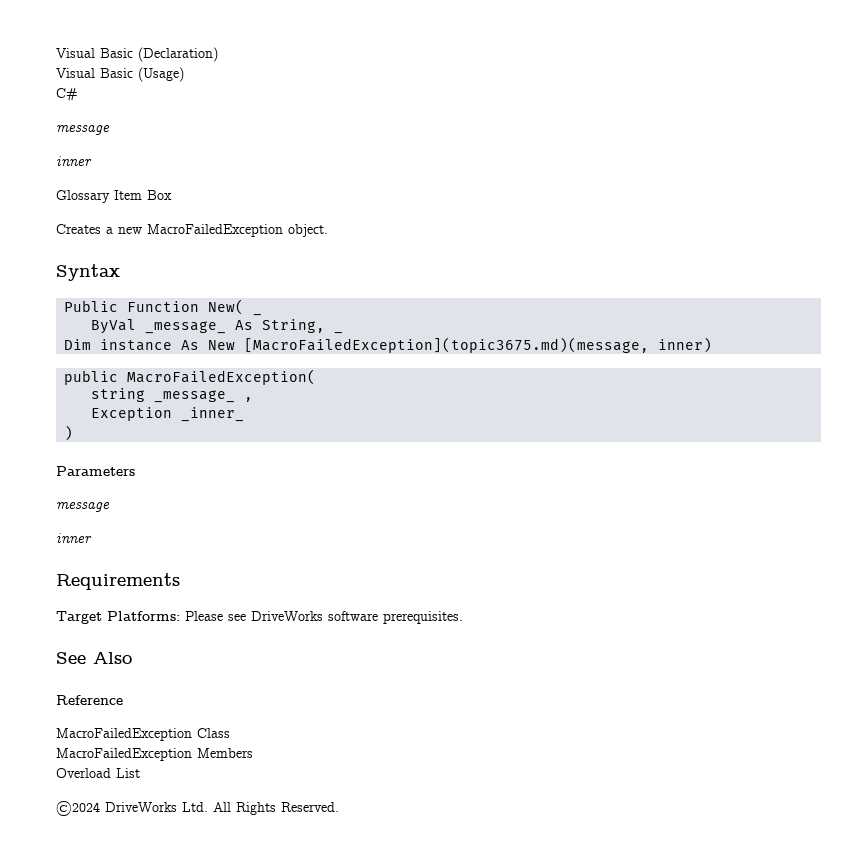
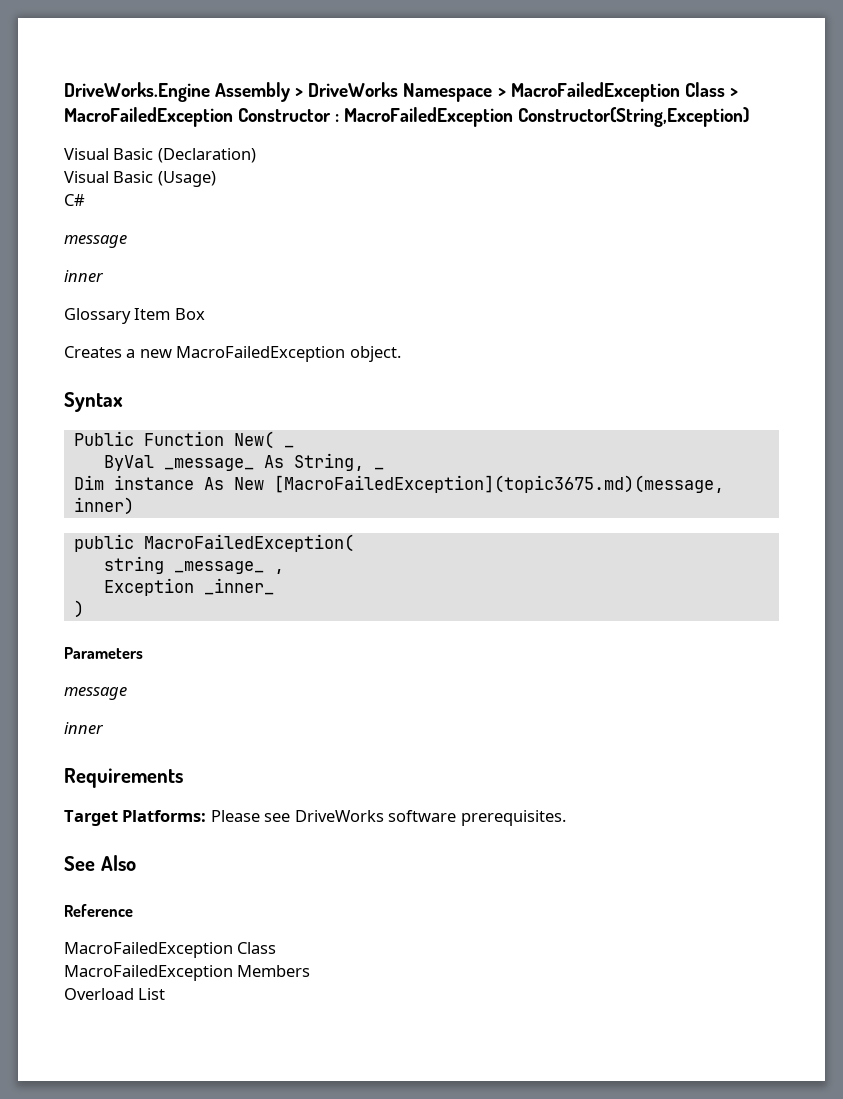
(56, 53) none -> [64,82,738,102] [64,107,750,127] DriveWorks.Engine Assembly > DriveWorks Namespace > MacroFailedException Class > MacroFailedException Constructor : MacroFailedException Constructor(String,Exception) //
[56,801,339,816] // ©2024 DriveWorks Ltd. All Rights Reserved. -> (166, 994) none

